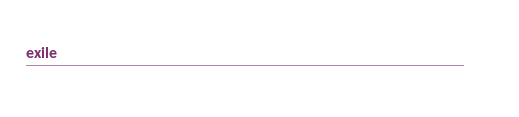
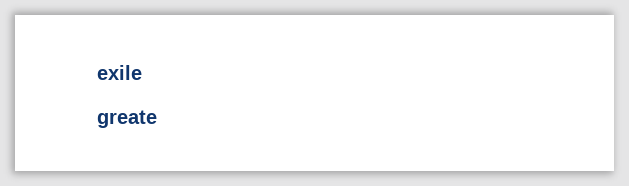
(57, 52) none -> [97,110,157,128] // greate

